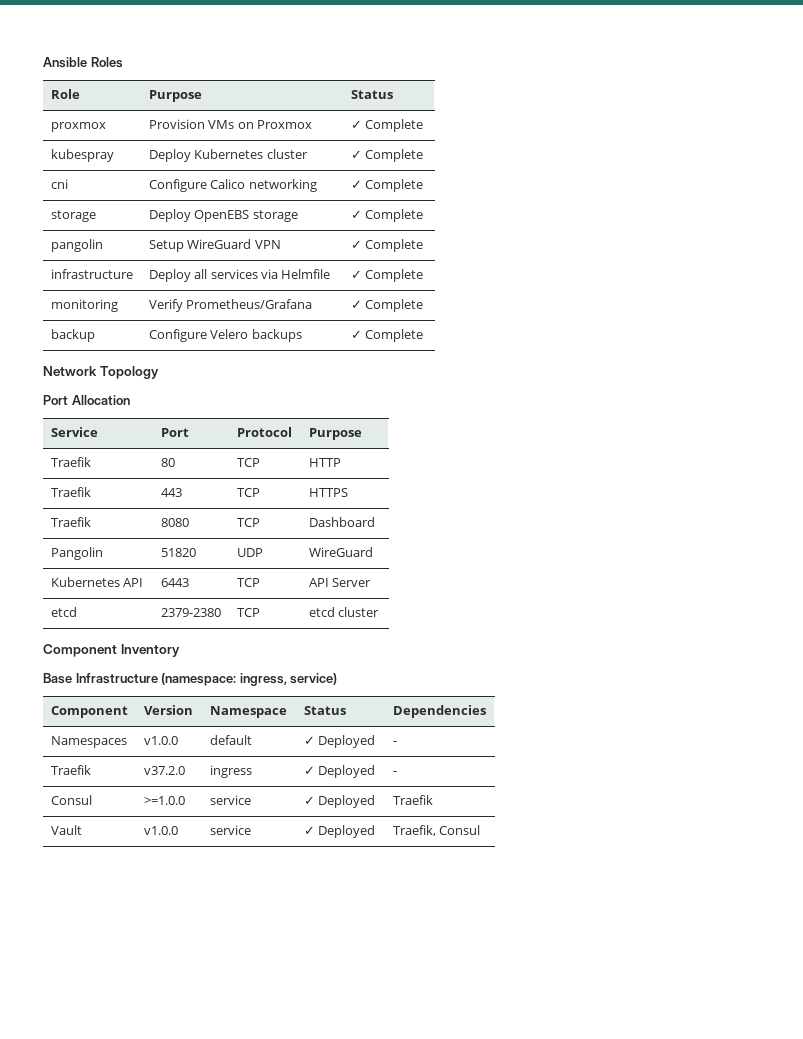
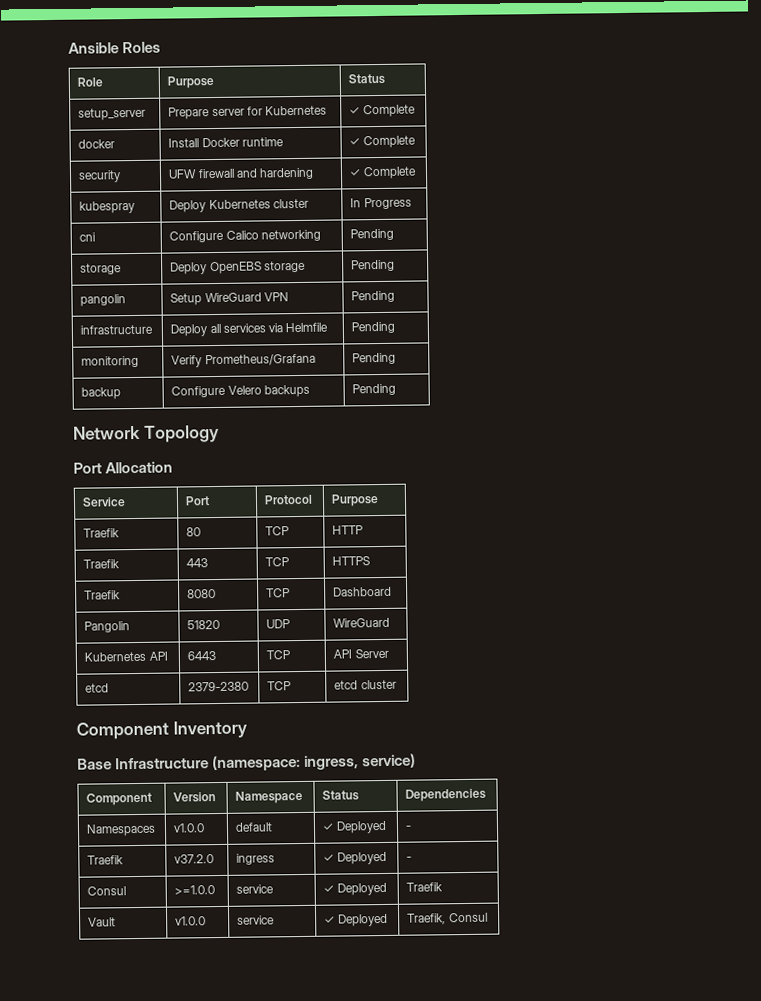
[50,122,106,132] [148,119,312,129] proxmox | Provision VMs on Proxmox -> [78,107,147,121] [168,105,328,120] [349,104,416,118] [78,139,116,149] [168,137,284,148] [349,135,416,149] [78,170,122,183] [168,167,315,180] setup_server | Prepare server for Kubernetes | ✓ Complete // docker | Install Docker runtime | ✓ Complete // security | UFW firewall and hardening
[350,149,424,162] ✓ Complete -> [350,197,412,210] In Progress
[350,179,424,192] ✓ Complete -> [350,228,395,241] Pending
[350,209,424,222] ✓ Complete -> [351,259,396,272] Pending
[350,239,424,252] ✓ Complete -> [351,290,396,303] Pending
[350,269,424,282] ✓ Complete -> [351,321,396,334] Pending
[350,299,424,312] ✓ Complete -> [352,352,397,365] Pending
[350,329,424,342] ✓ Complete -> [352,383,397,396] Pending

